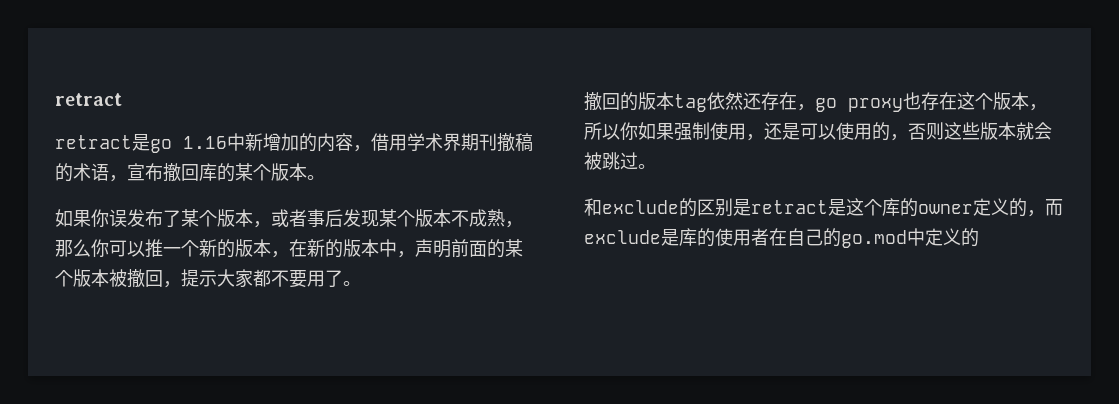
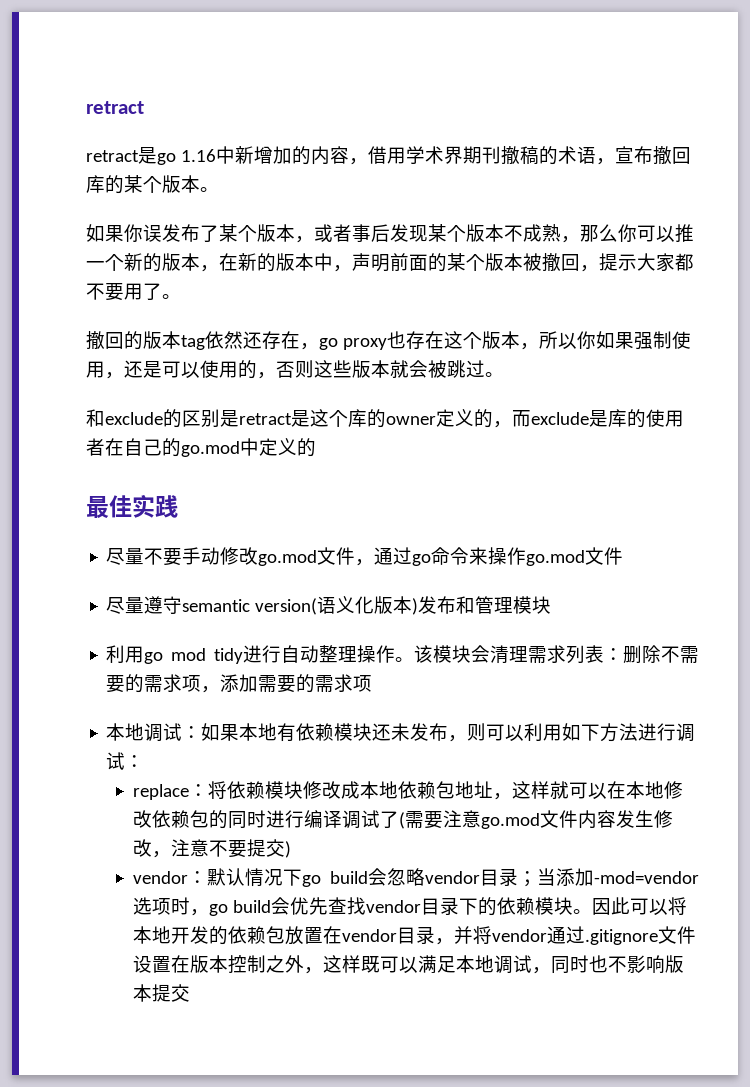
(979, 237) none -> [86,494,178,518] [106,547,624,566] [106,596,552,615] [106,645,699,664] [106,674,373,693] [106,723,696,742] [106,752,145,770] [132,781,683,800] [132,810,673,829] [132,839,291,858] [132,868,699,887] [132,897,687,916] [132,926,696,945] [132,955,684,974] [132,984,190,1002] // 最佳实践 // 尽量不要手动修改go.mod文件，通过go命令来操作go.mod文件 // 尽量遵守semantic version(语义化版本)发布和管理模块 // 利用go mod tidy进行自动整理操作。该模块会清理需求列表：删除不需要的需求项，添加需要的需求项 // 本地调试：如果本地有依赖模块还未发布，则可以利用如下方法进行调试： // replace：将依赖模块修改成本地依赖包地址，这样就可以在本地修改依赖包的同时进行编译调试了(需要注意go.mod文件内容发生修改，注意不要提交) // vendor：默认情况下go build会忽略vendor目录；当添加-mod=vendor选项时，go build会优先查找vendor目录下的依赖模块。因此可以将本地开发的依赖包放置在vendor目录，并将vendor通过.gitignore文件设置在版本控制之外，这样既可以满足本地调试，同时也不影响版本提交

